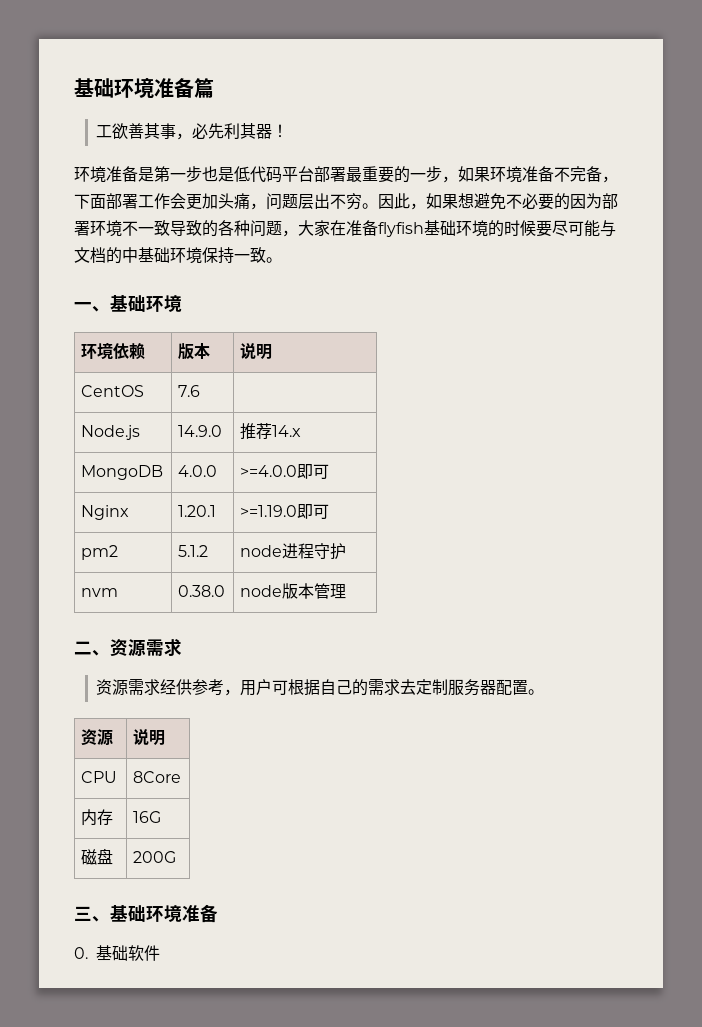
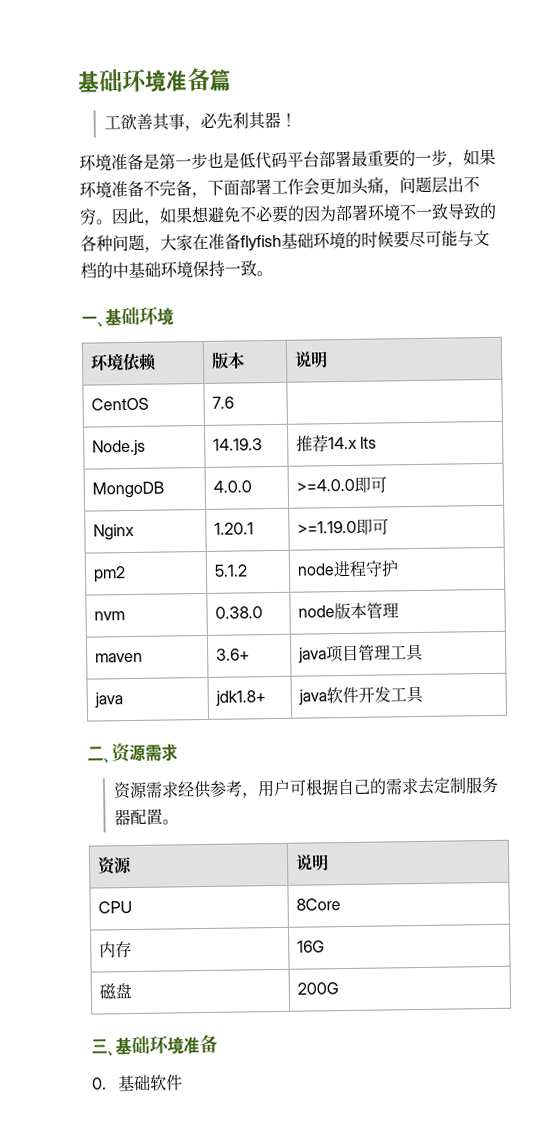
[178,425,223,437] 14.9.0 -> [212,438,263,451] 14.19.3
(302, 431) none -> [360,436,378,449] lts
(347, 591) none -> [94,652,143,663] [215,648,250,661] [297,643,424,664] [93,692,123,709] [214,690,266,707] [297,685,424,706] // maven | 3.6+ | java项目管理工具 // java | jdk1.8+ | java软件开发工具

